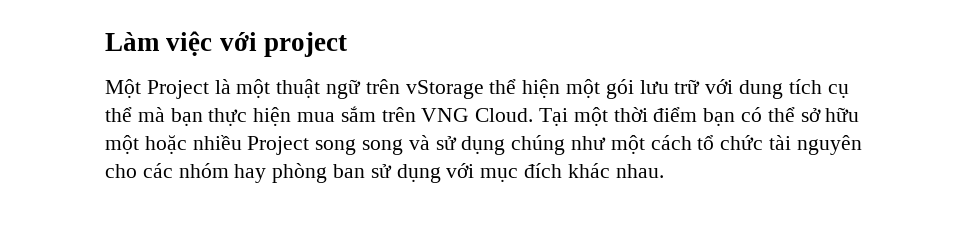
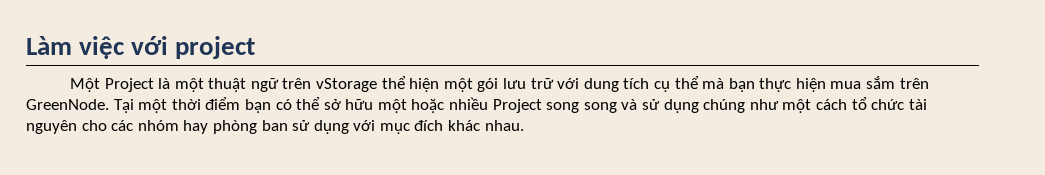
[421,108,534,122] VNG Cloud. -> [26,99,109,110] GreenNode.

